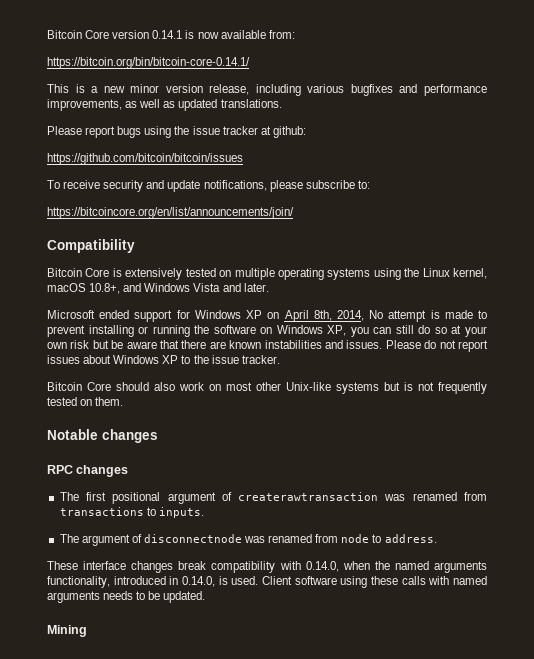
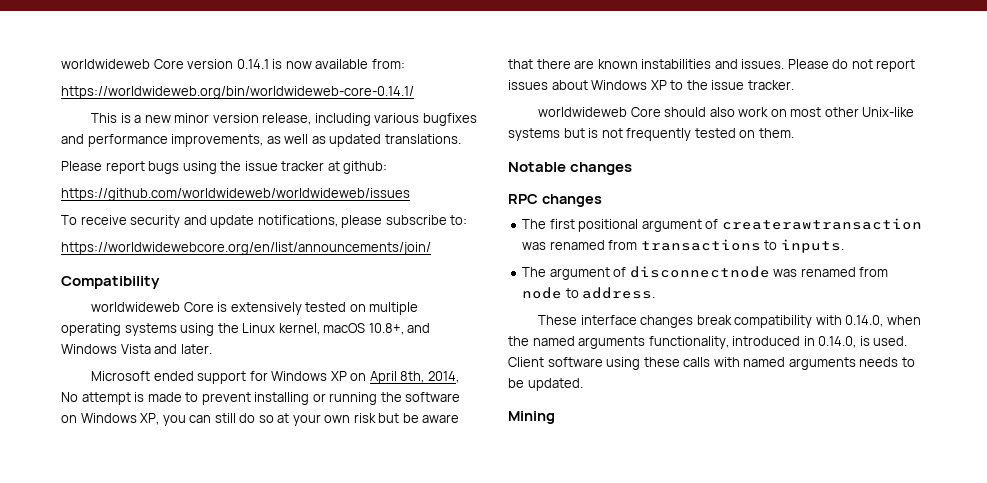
[47,30,82,39] Bitcoin -> [61,59,150,69] worldwideweb
[47,57,250,69] https://bitcoin.org/bin/bitcoin-core-0.14.1/ -> [61,86,414,99] https://worldwideweb.org/bin/worldwideweb-core-0.14.1/
[47,153,243,165] https://github.com/bitcoin/bitcoin/issues -> [61,188,410,201] https://github.com/worldwideweb/worldwideweb/issues
[47,207,294,219] https://bitcoincore.org/en/list/announcements/join/ -> [61,242,431,255] https://worldwidewebcore.org/en/list/announcements/join/
[47,268,82,277] Bitcoin -> [91,302,181,312] worldwideweb
[47,382,82,391] Bitcoin -> [538,107,628,117] worldwideweb

